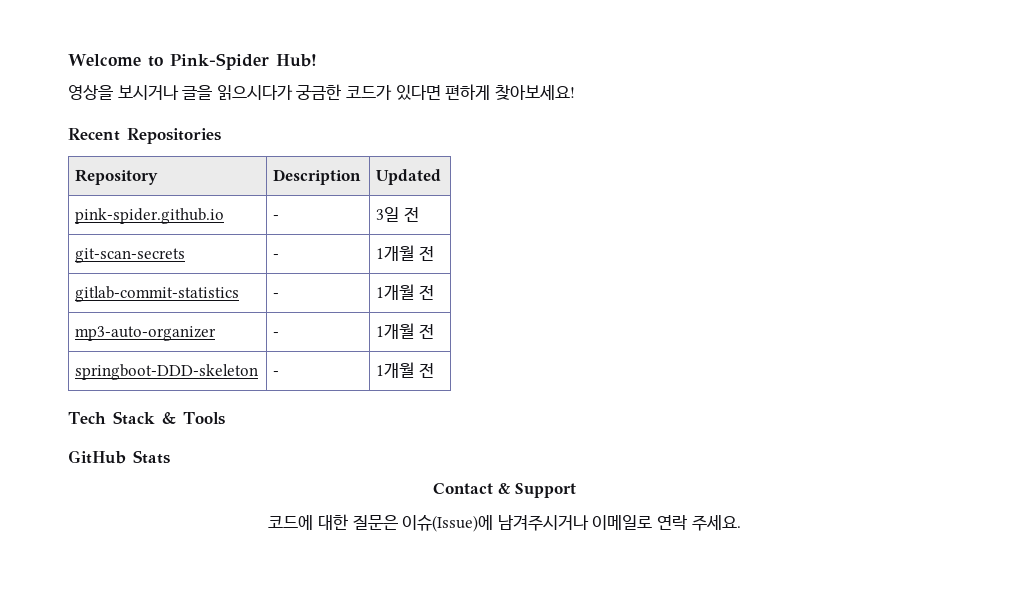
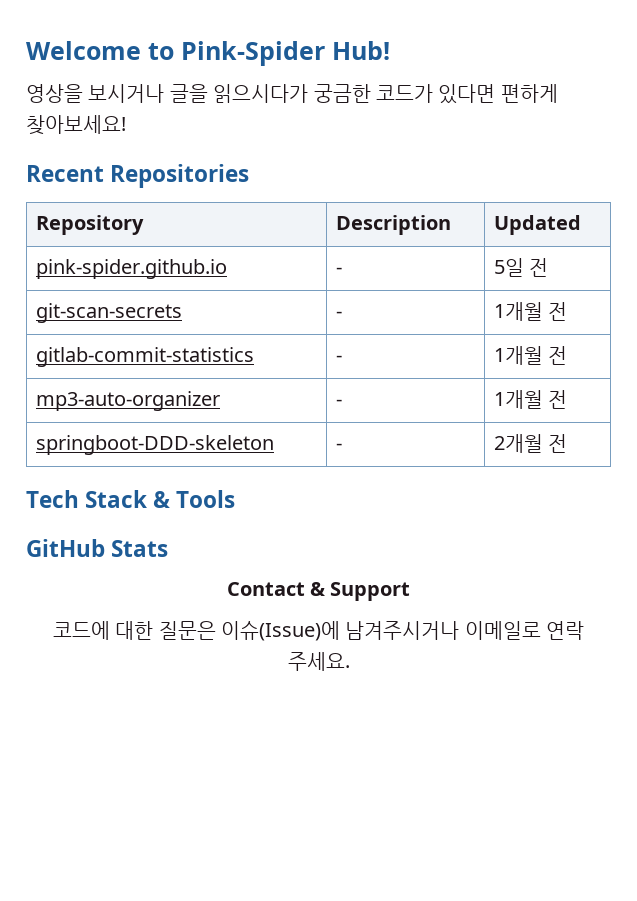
[376,207,400,222] 3일 -> [494,258,525,277] 5일
[376,362,415,378] 1개월 -> [494,434,544,453] 2개월

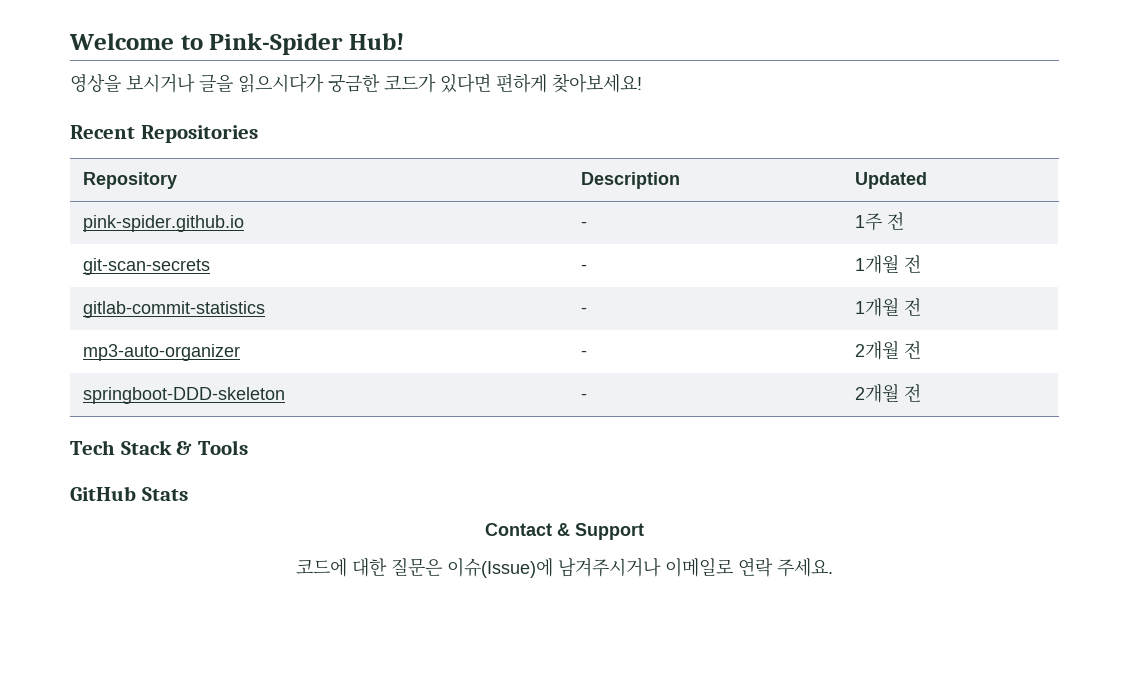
[494,258,525,277] 5일 -> [854,213,882,231] 1주
[494,390,544,409] 1개월 -> [854,341,899,360] 2개월

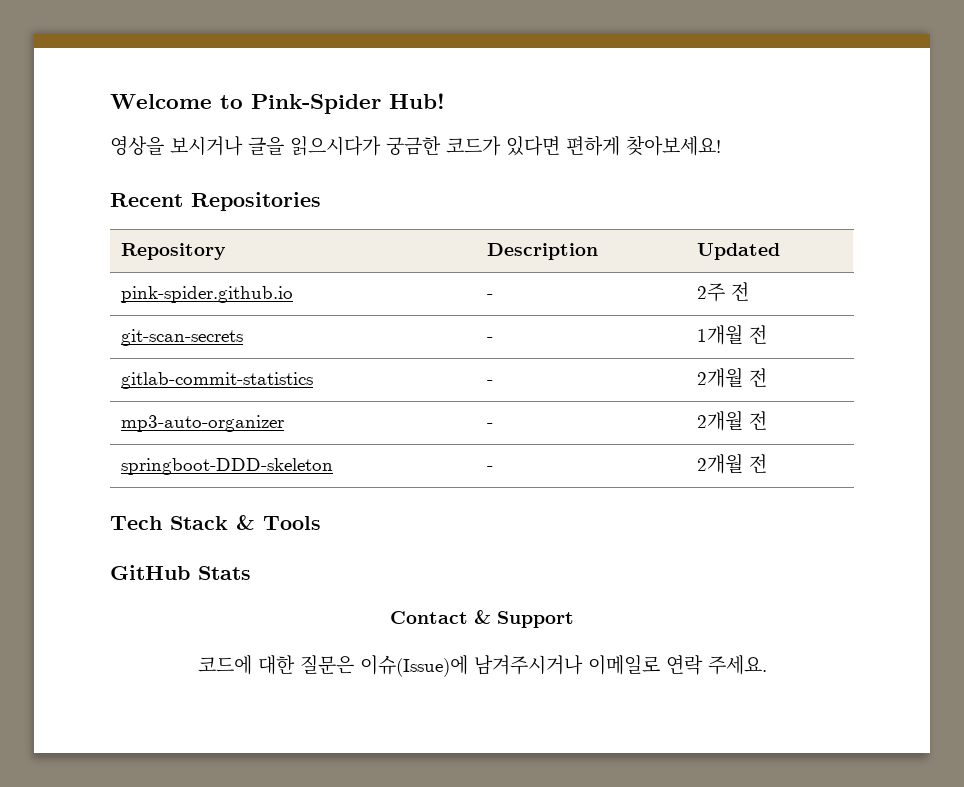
[854,213,882,231] 1주 -> [697,283,726,302] 2주
[854,298,899,317] 1개월 -> [697,367,744,388] 2개월

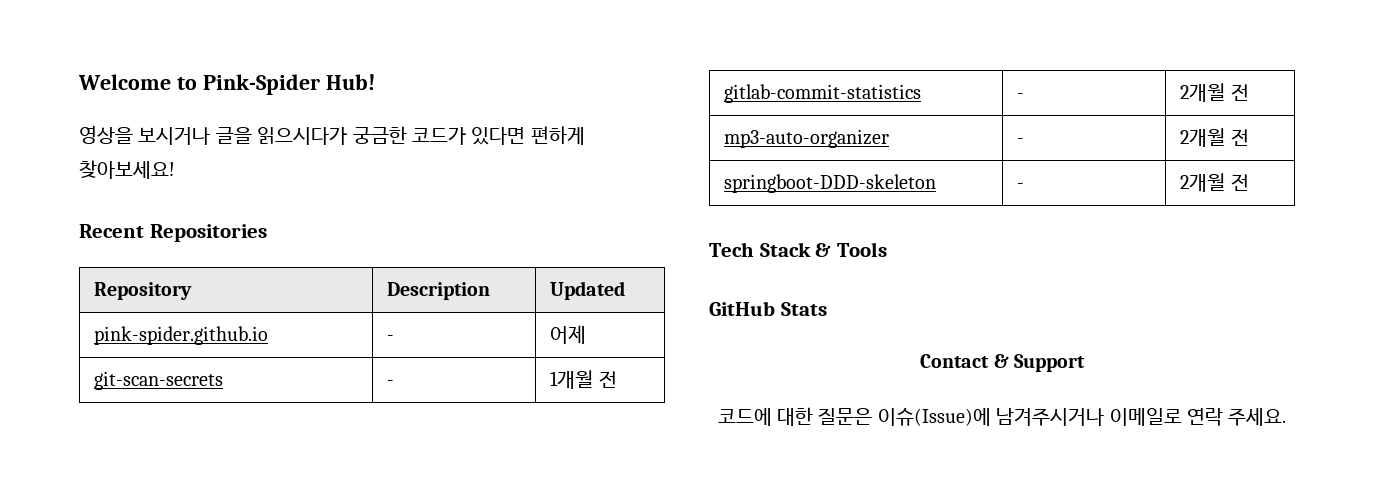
[697,282,750,302] 2주 전 -> [550,325,587,344] 어제

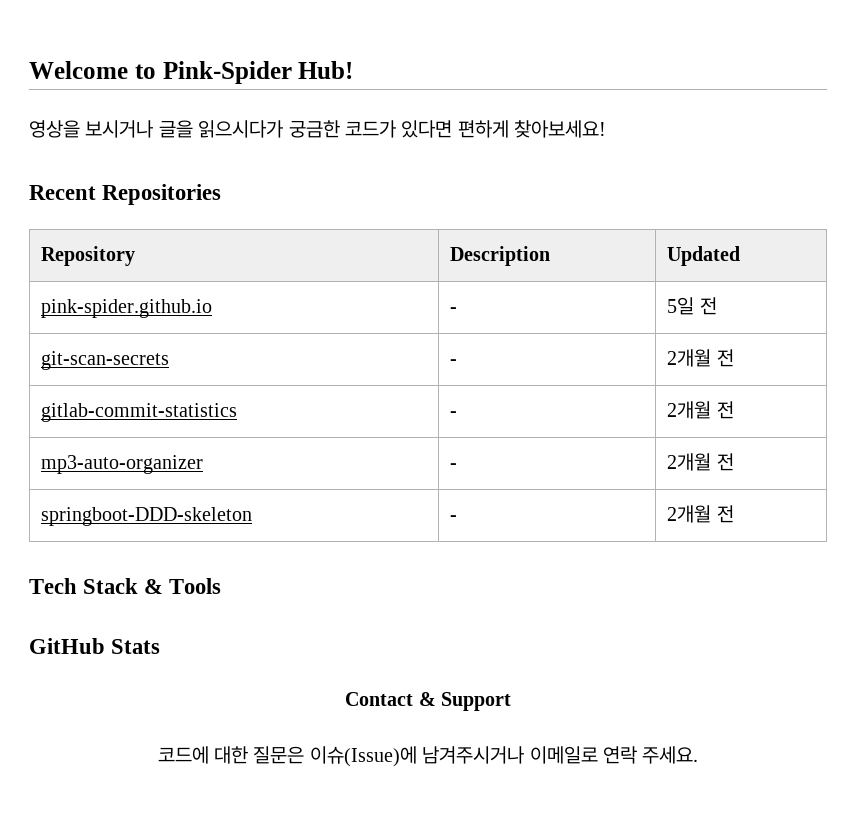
[550,325,587,344] 어제 -> [667,297,717,315] 5일 전
[550,370,594,389] 1개월 -> [667,349,712,367] 2개월

